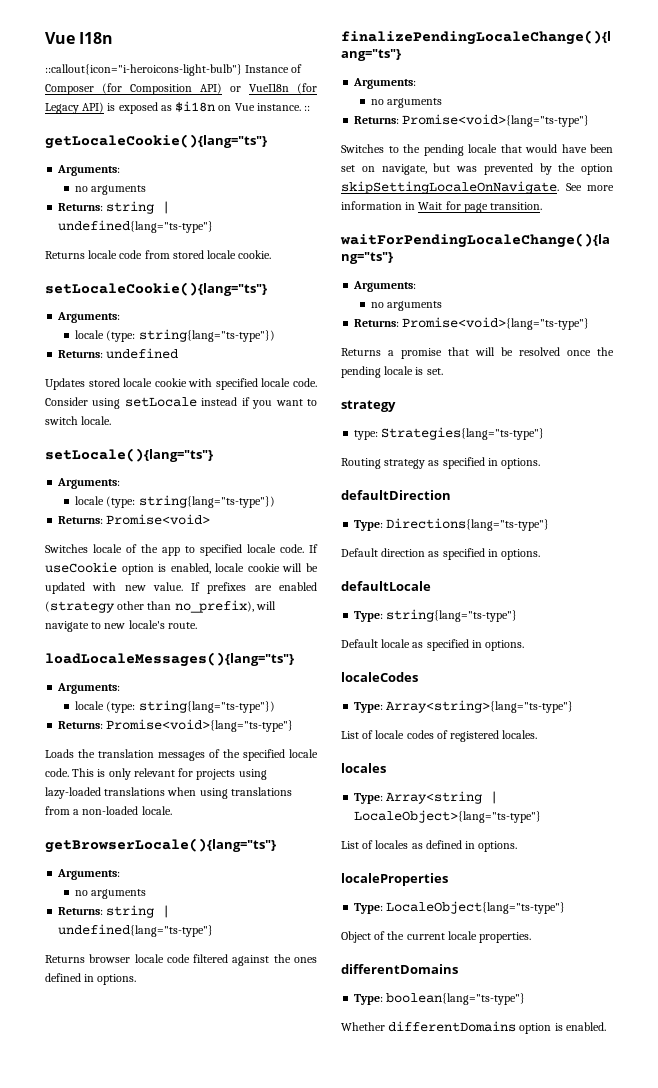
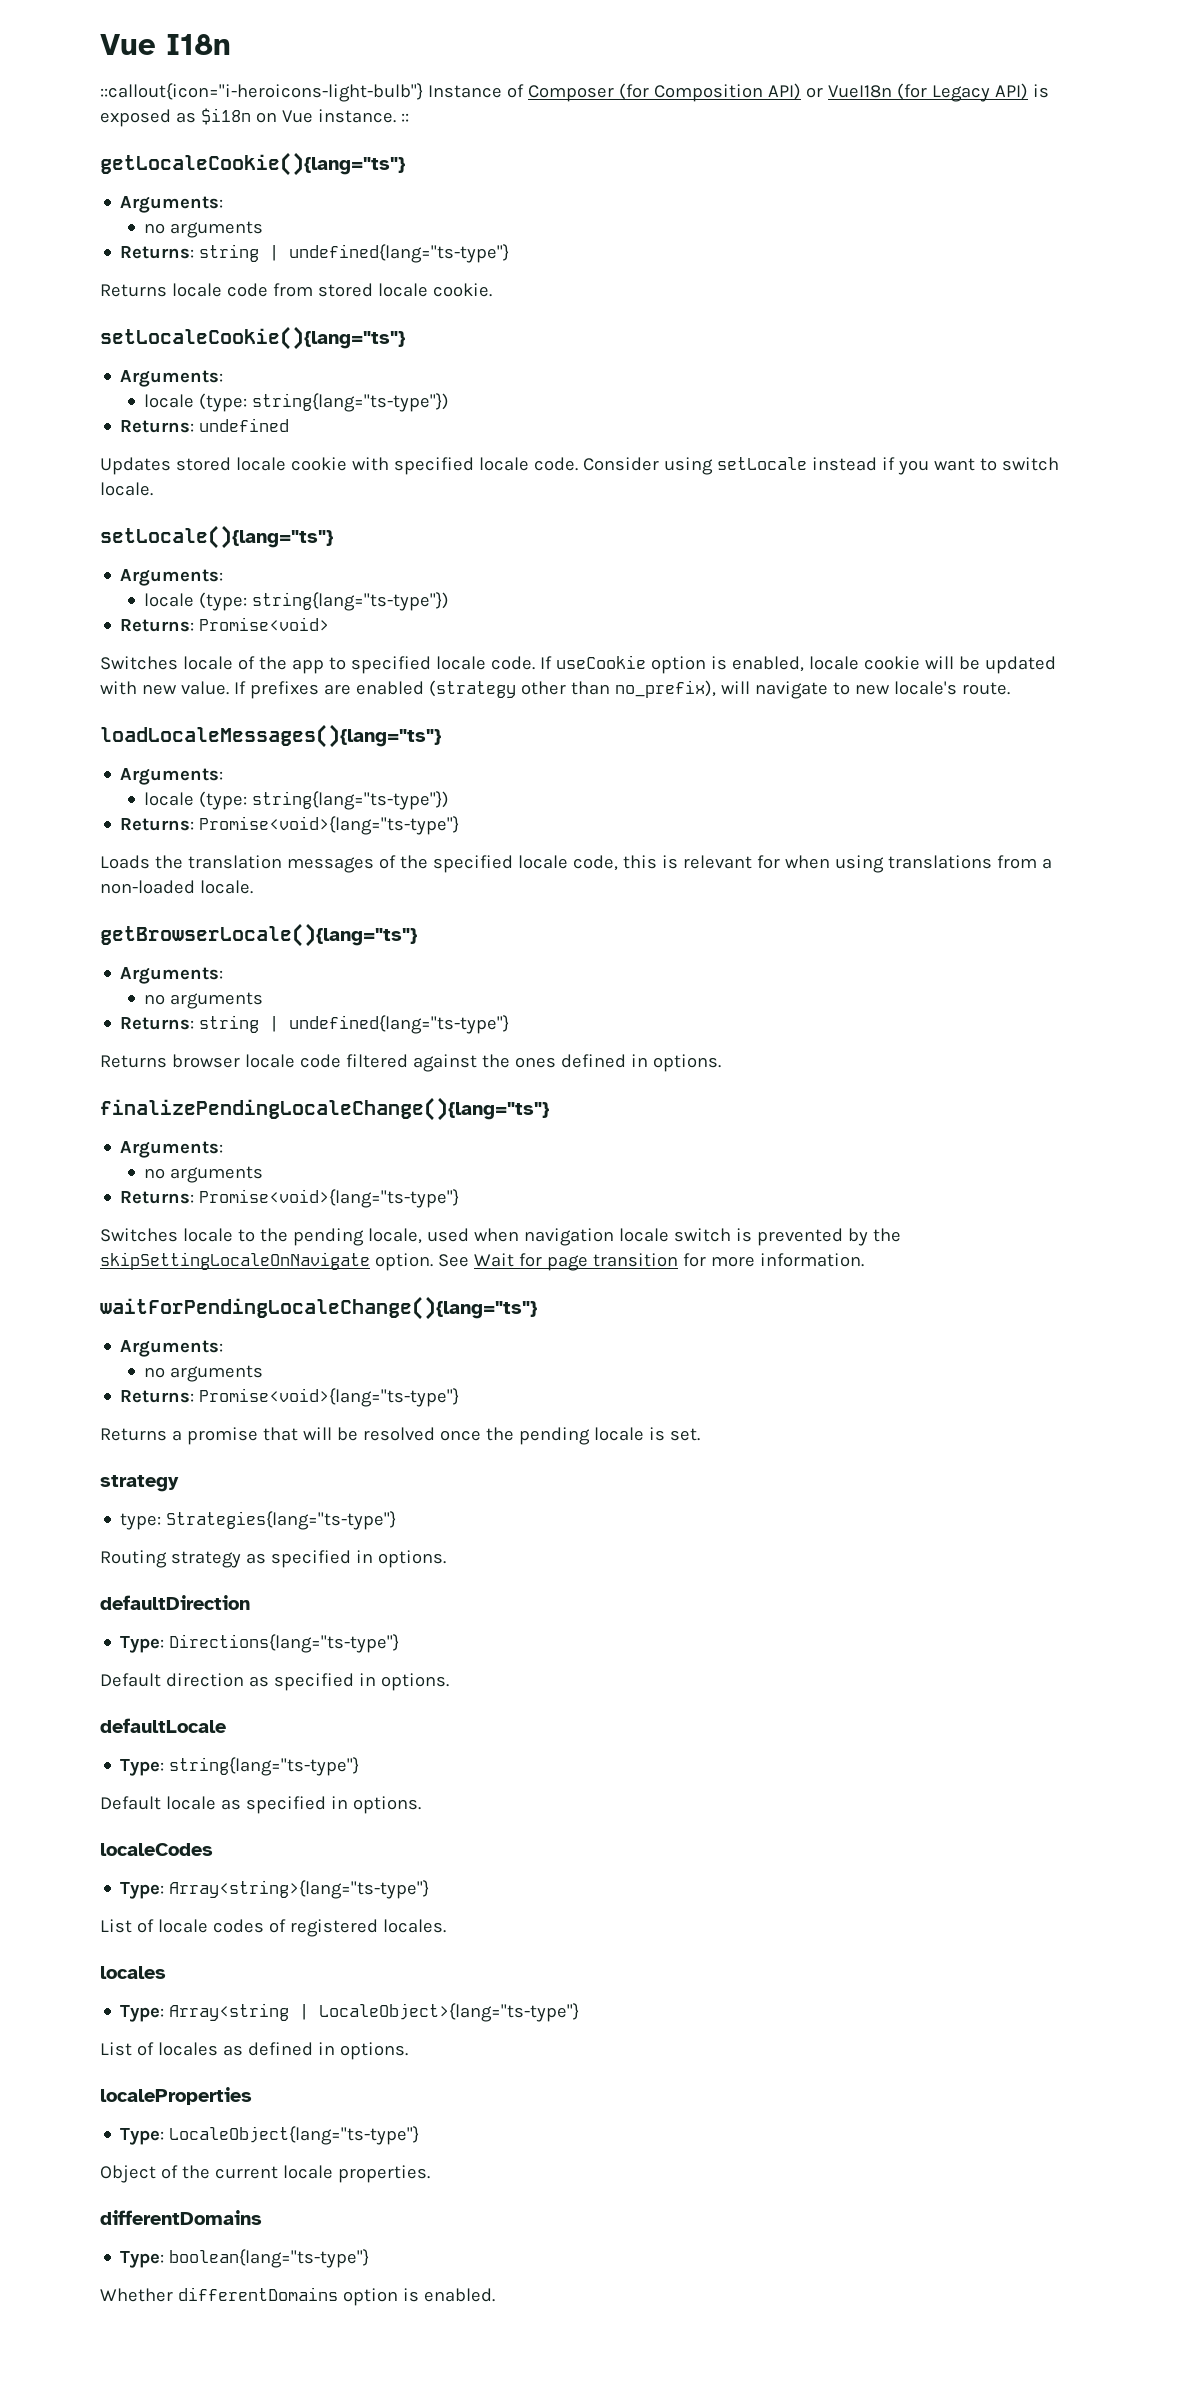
[45,768,267,780] [45,787,166,799] code. This is only relevant for projects using lazy-loaded translations -> [572,855,780,871] code, this is relevant for
(384, 148) none -> [182,1228,233,1242] locale
[468,144,613,153] [341,163,613,175] [341,181,614,194] [341,201,543,213] locale that would have been set on navigate, but was prevented by the option skipSettingLocaleOnNavigate. See more information in Wait for page transition. -> [367,1228,901,1246] [100,1252,864,1271] locale, used when navigation locale switch is prevented by the skipSettingLocaleOnNavigate option. See Wait for page transition for more information.

